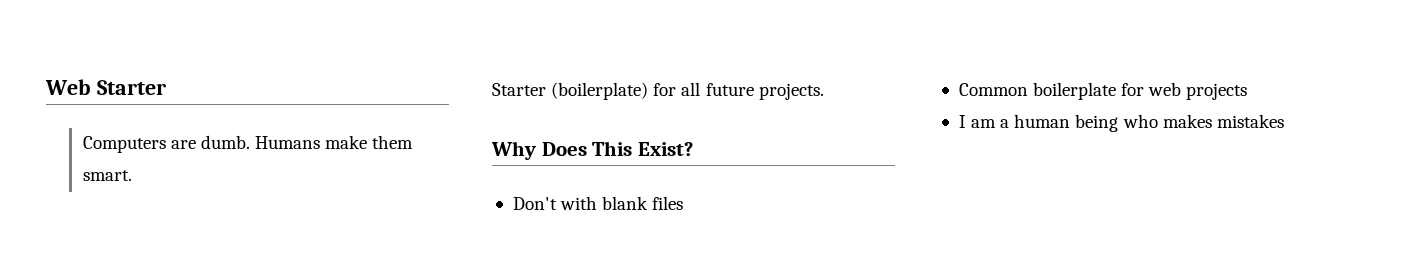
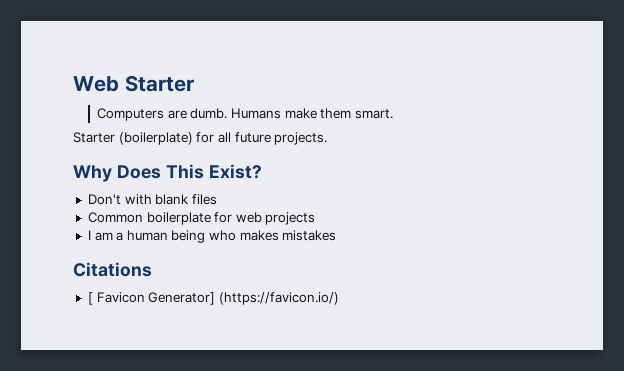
(1284, 121) none -> [73,262,152,277] [87,292,339,305] // Citations // [ Favicon Generator] (https://favicon.io/)

